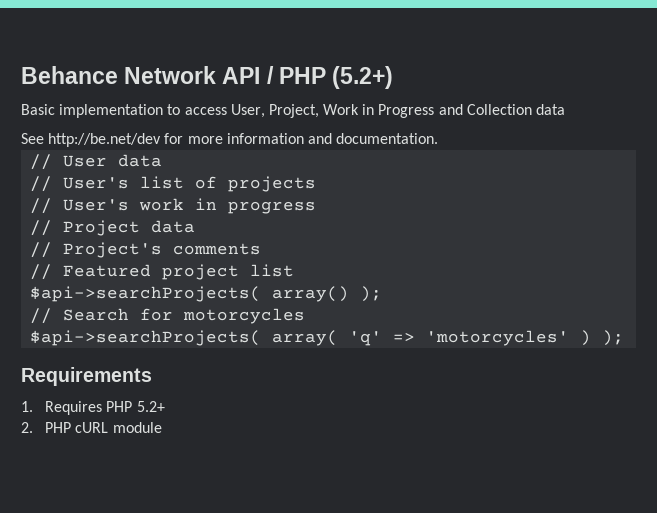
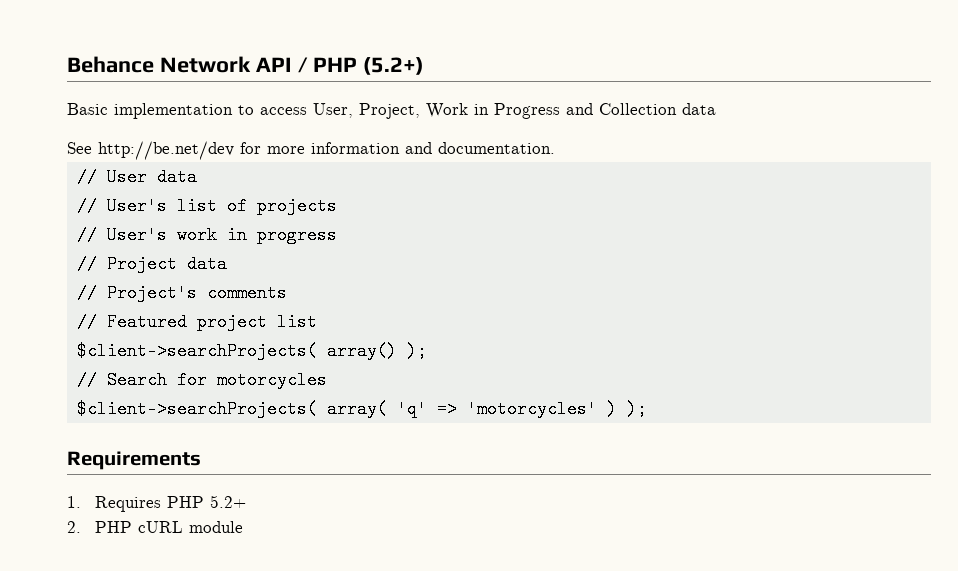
[30,286,262,302] $api->searchProjects( -> [76,342,317,360] $client->searchProjects(
[30,330,262,346] $api->searchProjects( -> [76,400,317,418] $client->searchProjects(

